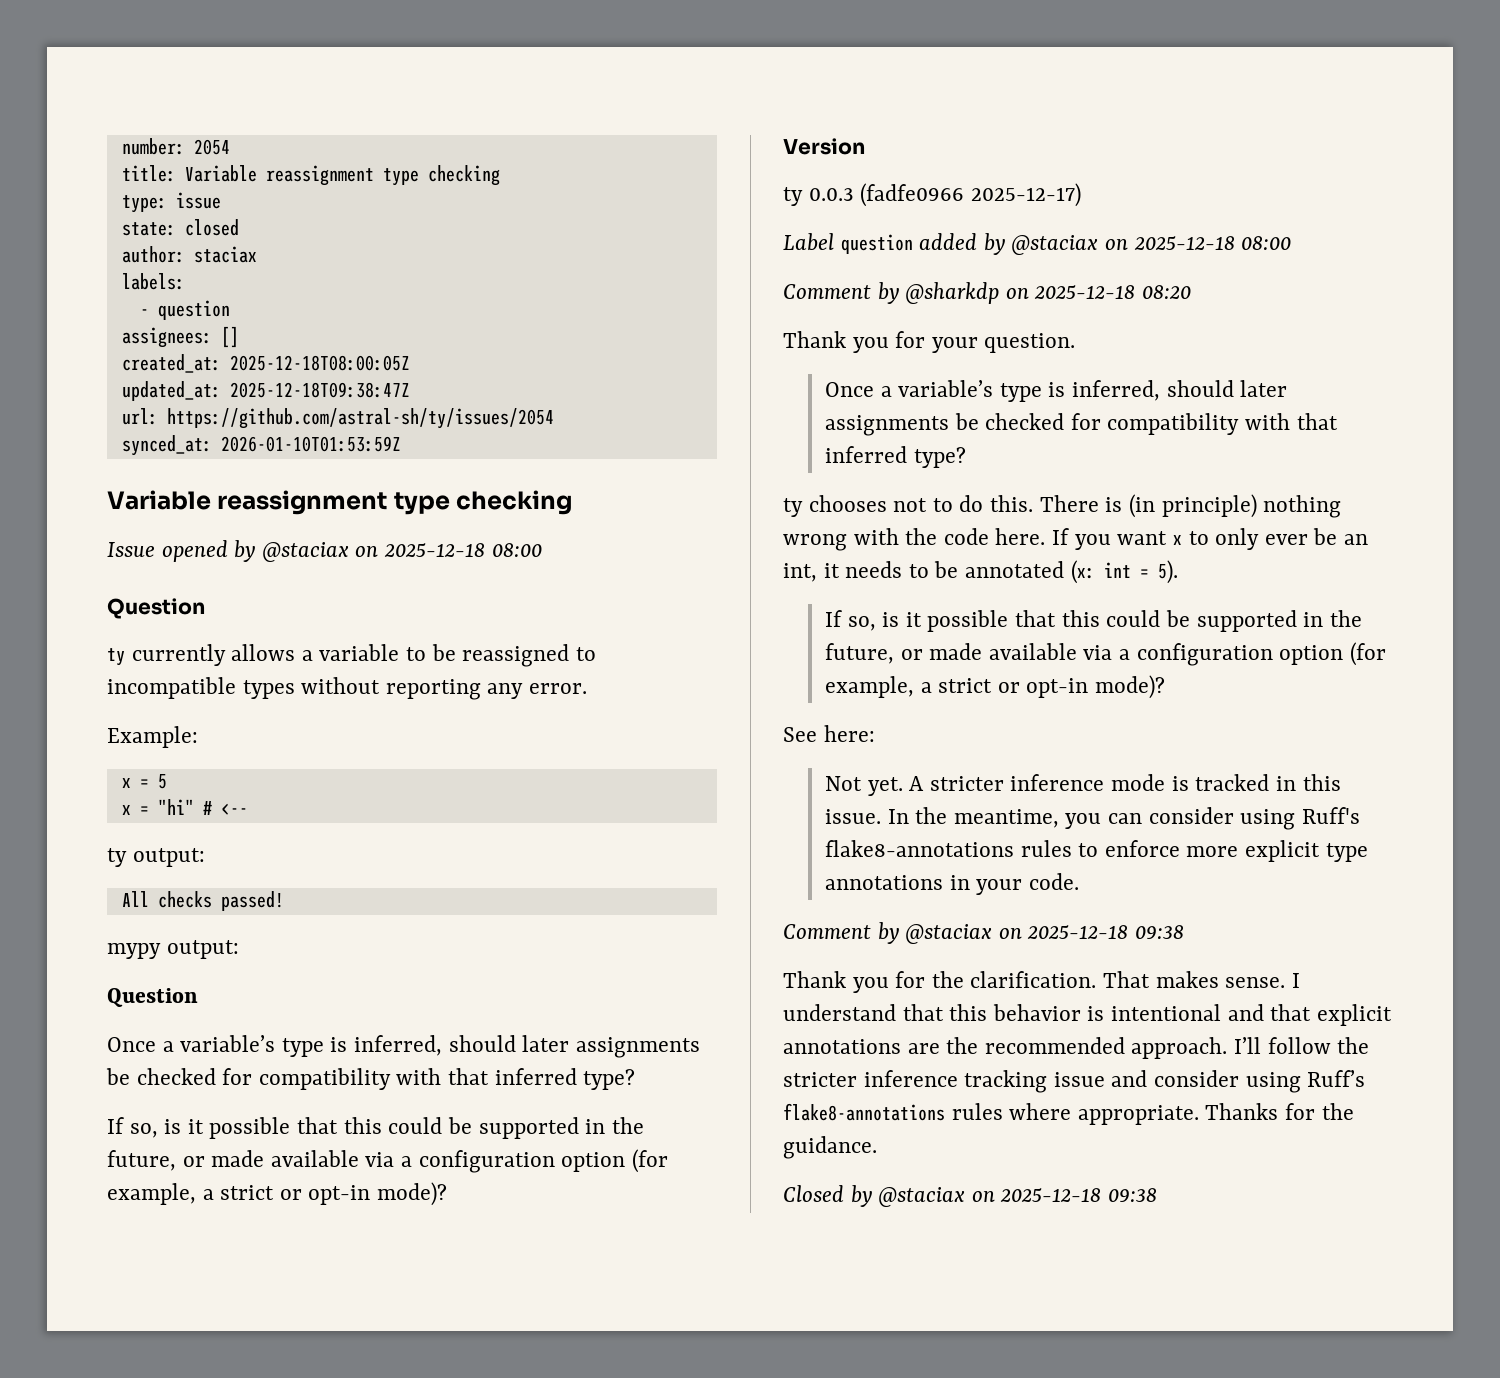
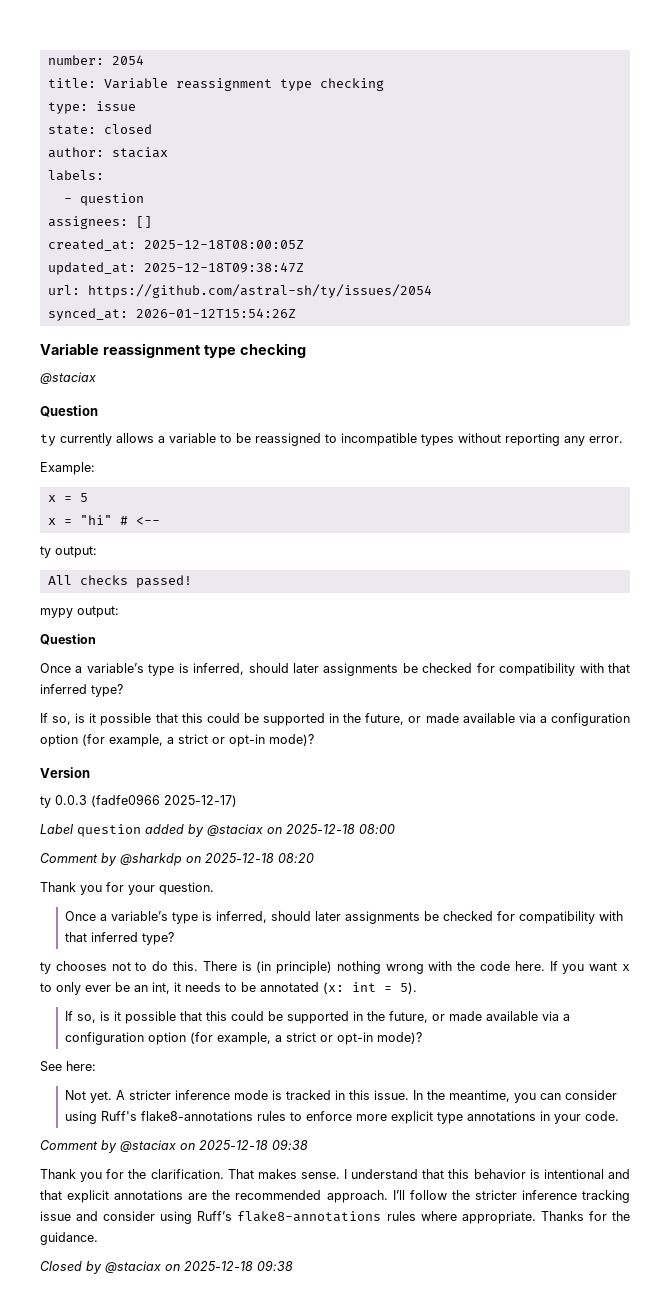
[220,436,401,452] [107,490,573,515] [107,540,542,562] 2026-01-10T01:53:59Z // Variable reassignment type checking // Issue opened by @staciax on 2025-12-18 08:00 -> [135,308,296,318] [40,343,306,358] [40,372,96,384] 2026-01-12T15:54:26Z // Variable reassignment type checking // @staciax

